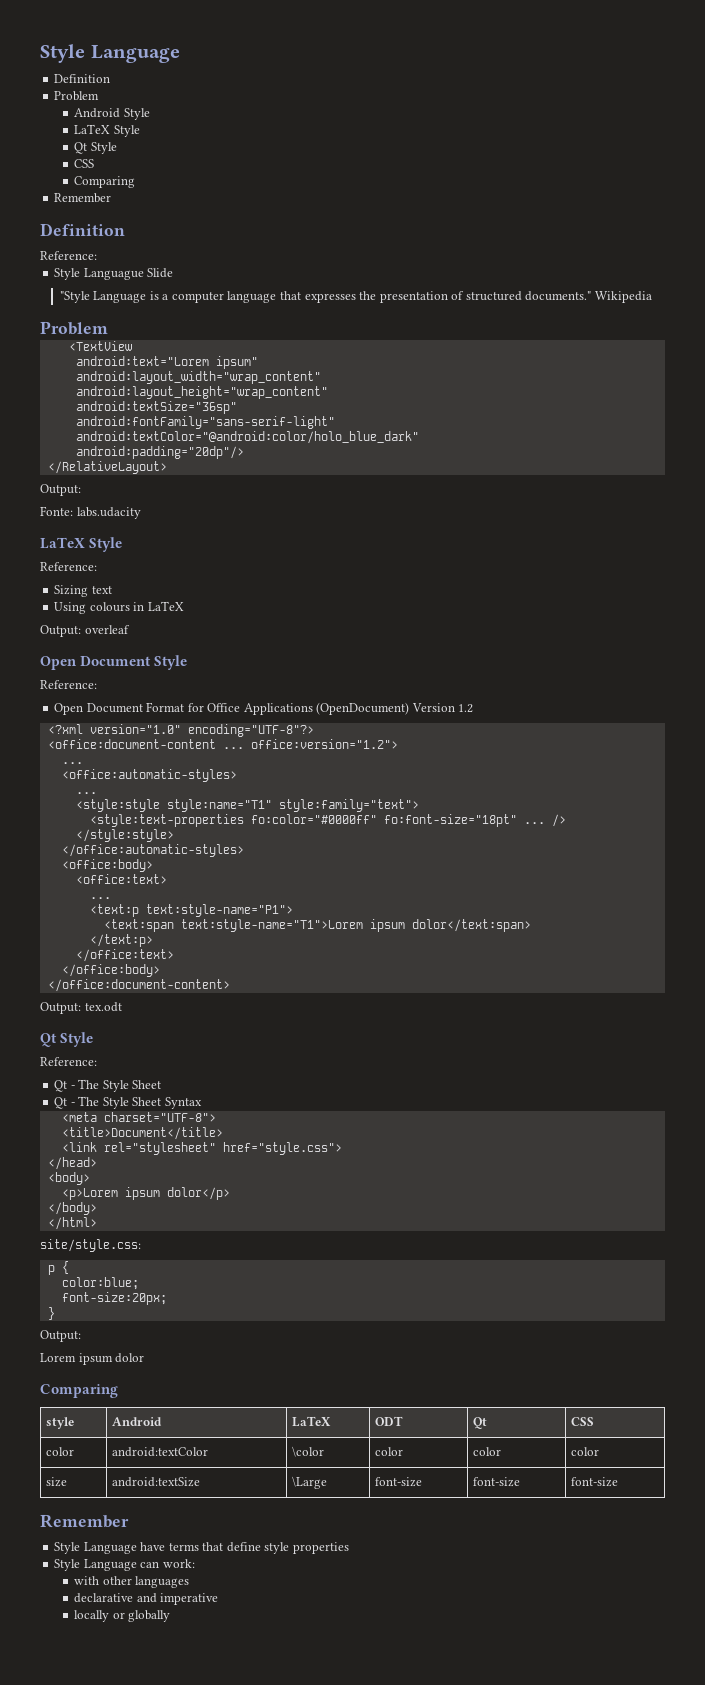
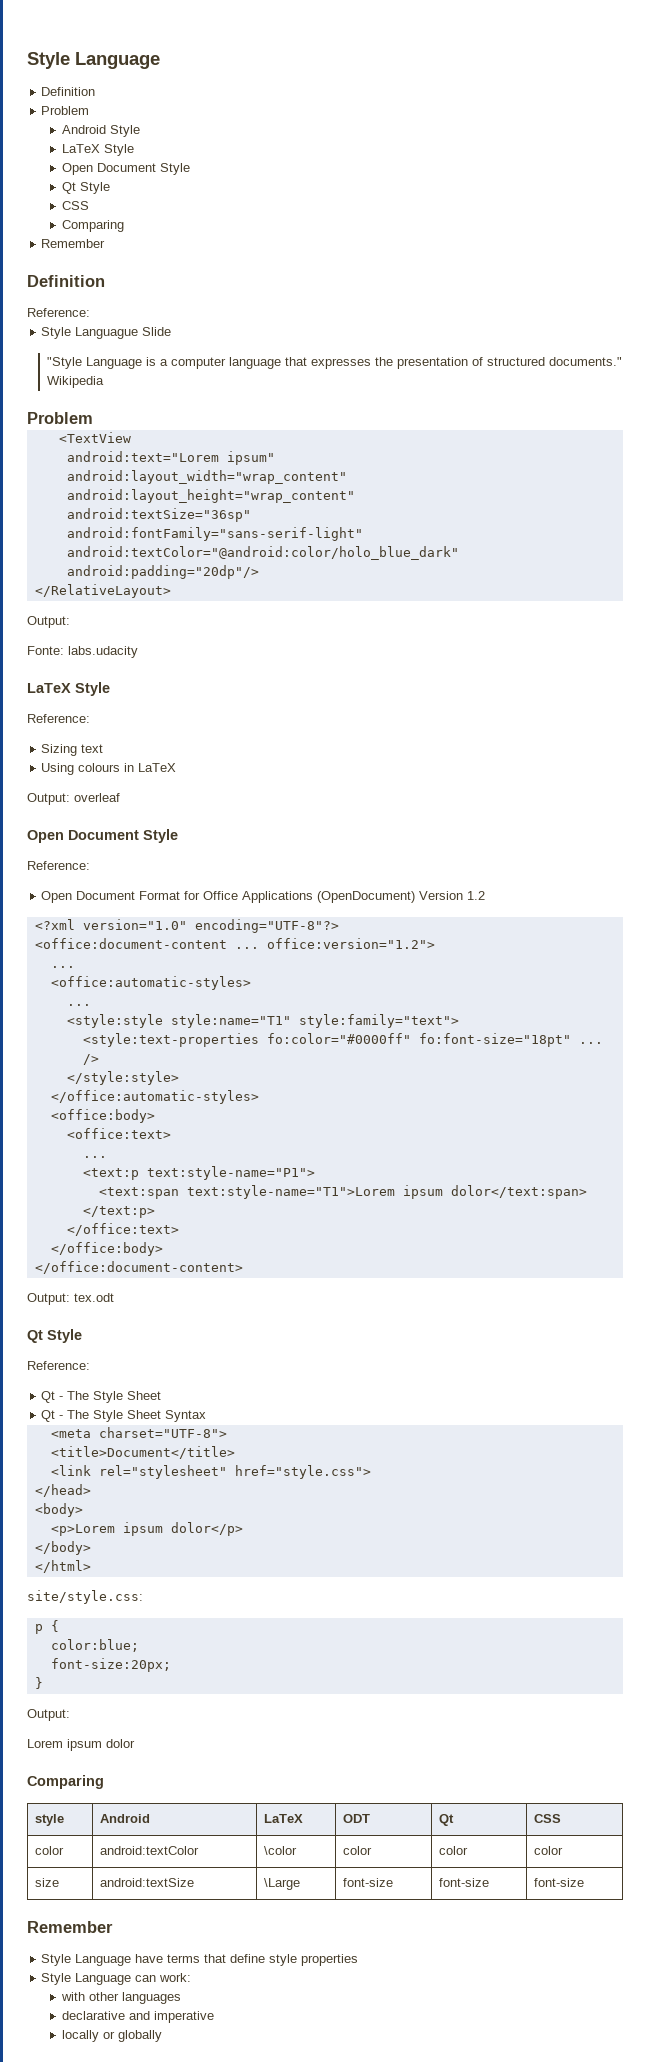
(140, 131) none -> [61,163,190,175] // Open Document Style

